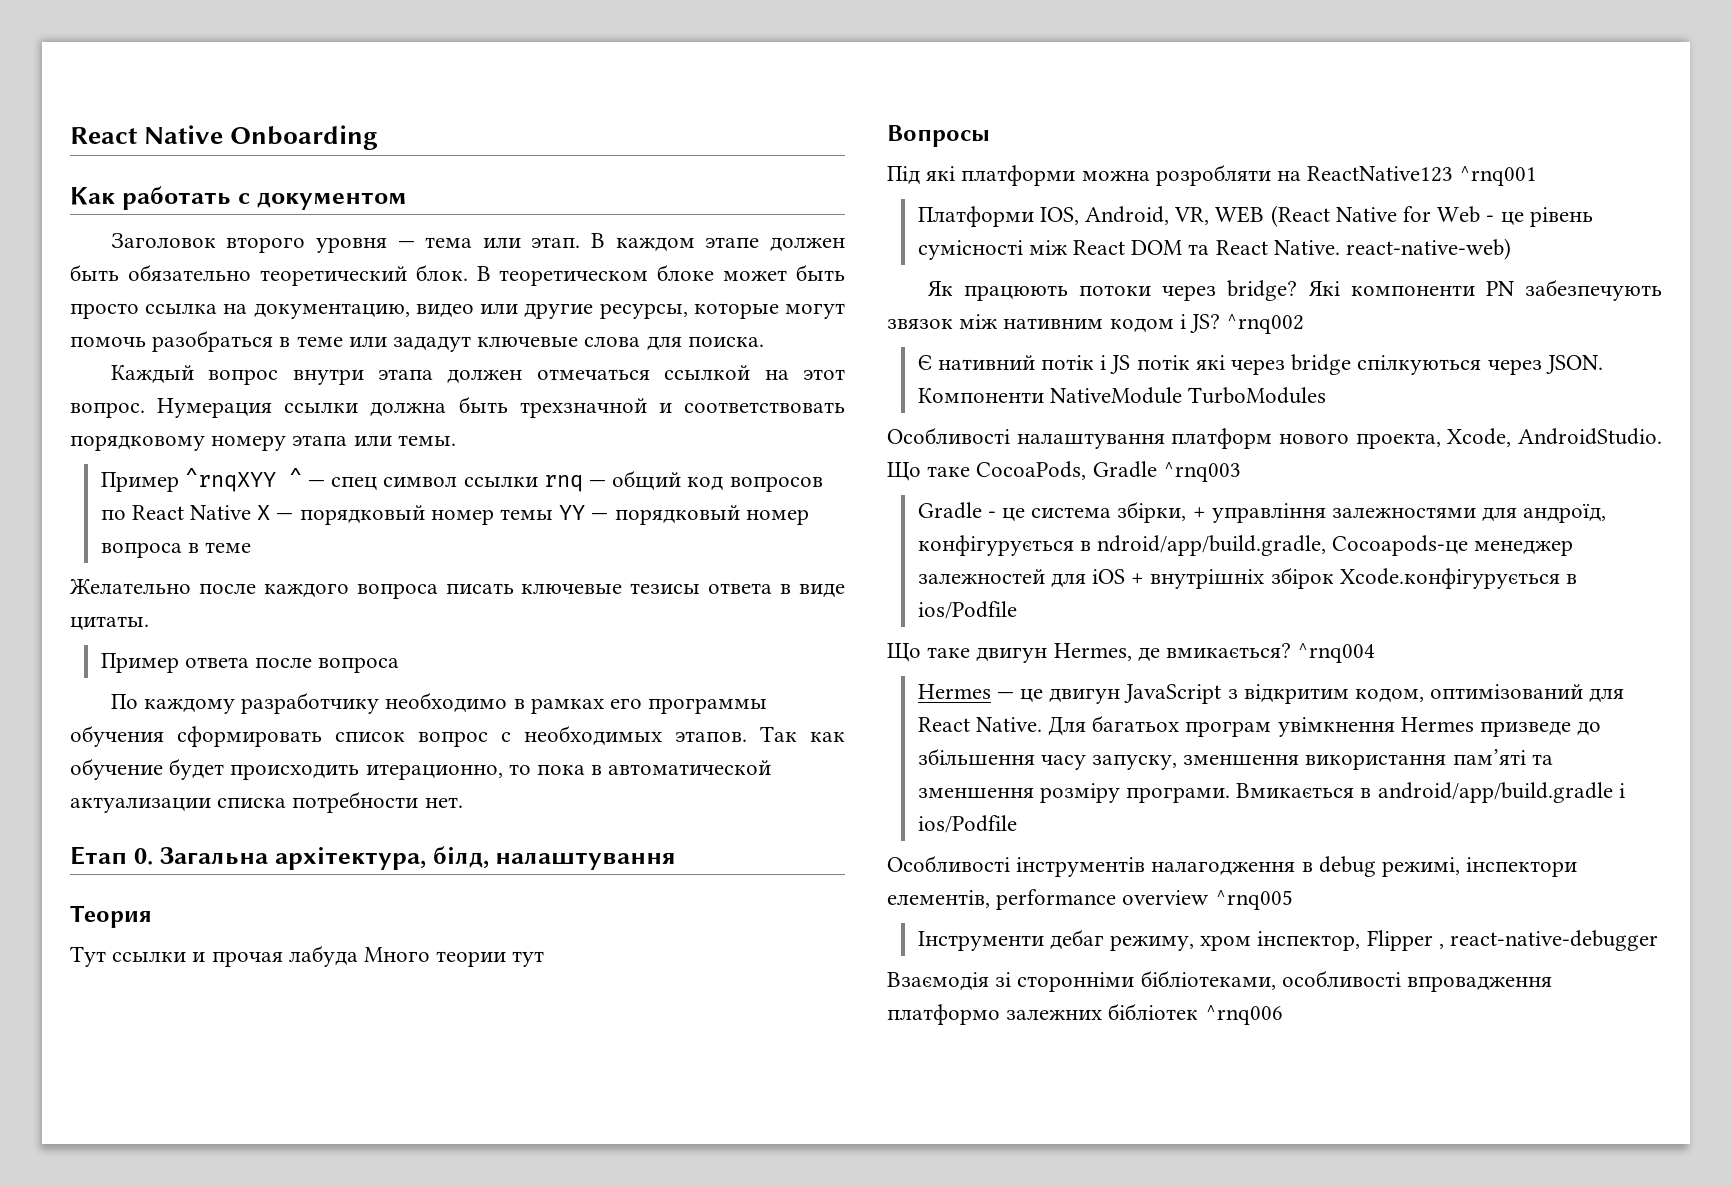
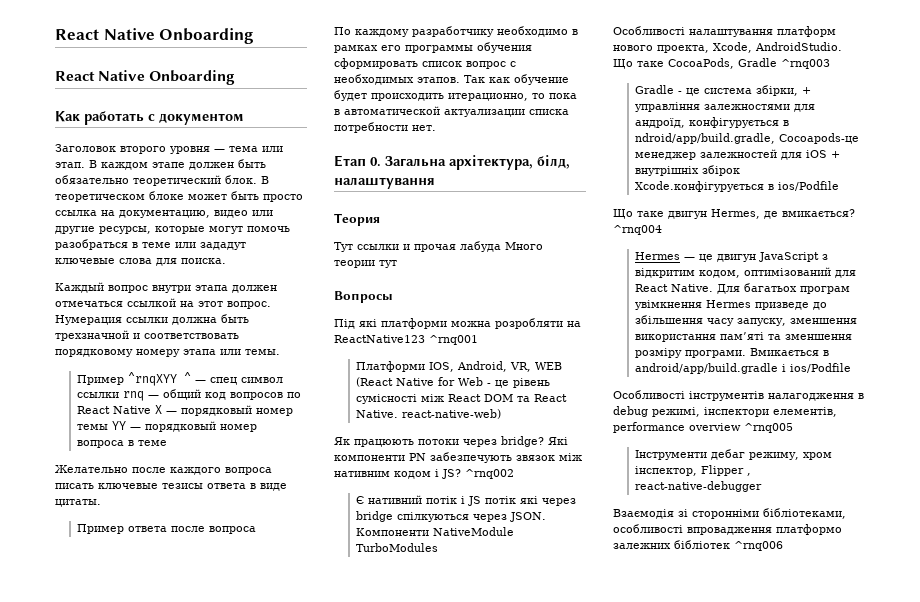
[70,125,379,150] React Native Onboarding -> [55,28,255,44] [55,70,236,85] React Native Onboarding // React Native Onboarding

